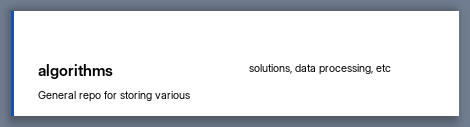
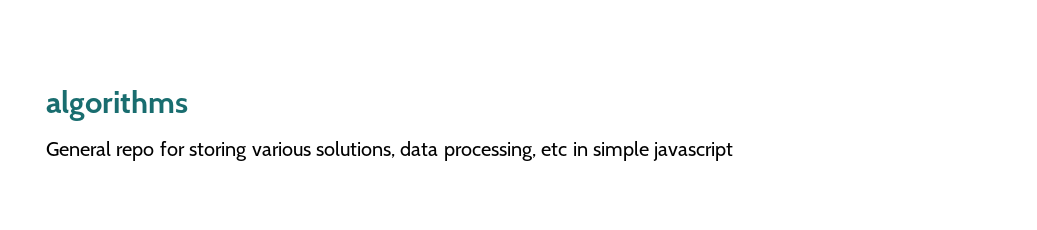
(391, 68) none -> [572,141,734,161] in simple javascript

